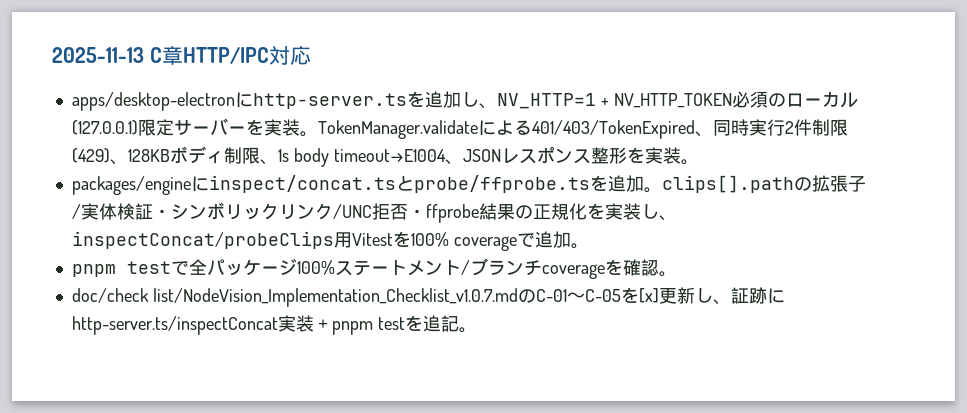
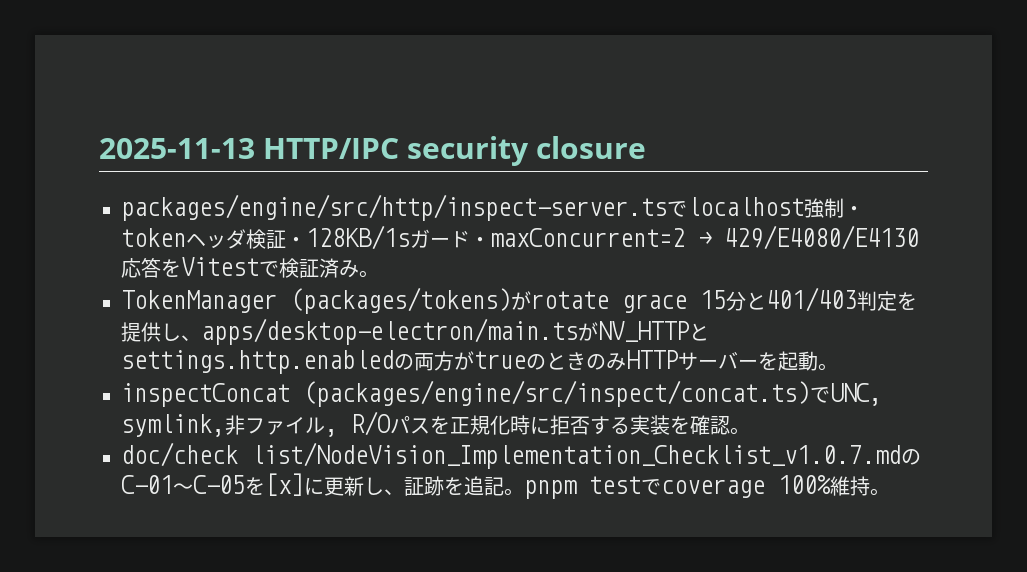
[149,45,311,65] [71,91,858,111] [71,118,848,139] [71,146,699,167] [71,175,866,195] [71,202,677,223] [71,231,589,251] [71,258,605,279] C章HTTP/IPC対応 // apps/desktop-electronにhttp-server.tsを追加し、NV_HTTP=1 + NV_HTTP_TOKEN必須のローカル(127.0.0.1)限定サーバーを実装。TokenManager.validateによる401/403/TokenExpired、同時実行2件制限(429)、128KBボディ制限、1s body timeout→E1004、JSONレスポンス整形を実装。 // packages/engineにinspect/concat.tsとprobe/ffprobe.tsを追加。clips[].pathの拡張子/実体検証・シンボリックリンク/UNC拒否・ffprobe結果の正規化を実装し、inspectConcat/probeClips用Vitestを100% coverageで追加。 // pnpm testで全パッケージ100%ステートメント/ブランチcoverage -> [263,136,647,166] [121,194,864,221] [121,225,919,250] [121,257,379,278] [121,287,917,314] [121,318,709,345] [121,350,838,374] [121,380,882,407] [121,411,670,437] HTTP/IPC security closure // packages/engine/src/http/inspect-server.tsでlocalhost強制・tokenヘッダ検証・128KB/1sガード・maxConcurrent=2 → 429/E4080/E4130応答をVitestで検証済み。 // TokenManager (packages/tokens)がrotate grace 15分と401/403判定を提供し、apps/desktop-electron/main.tsがNV_HTTPとsettings.http.enabledの両方がtrueのときのみHTTPサーバーを起動。 // inspectConcat (packages/engine/src/inspect/concat.ts)でUNC, symlink,非ファイル, R/Oパスを正規化時に拒否する実装
(659, 295) none -> [304,478,324,495] に
[766,288,785,304] [71,315,459,335] にhttp-server.ts/inspectConcat実装＋pnpm testを追記 -> [444,475,870,499] を追記。pnpm testでcoverage 100%維持

